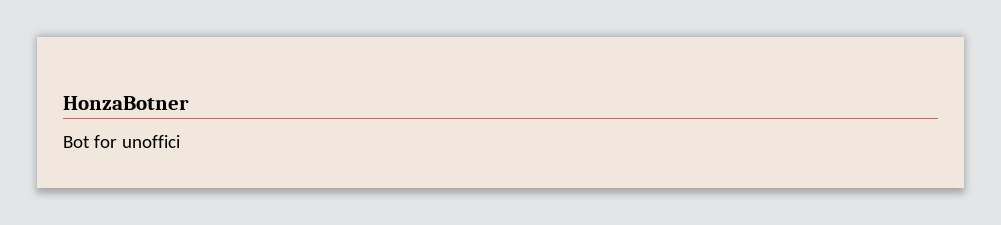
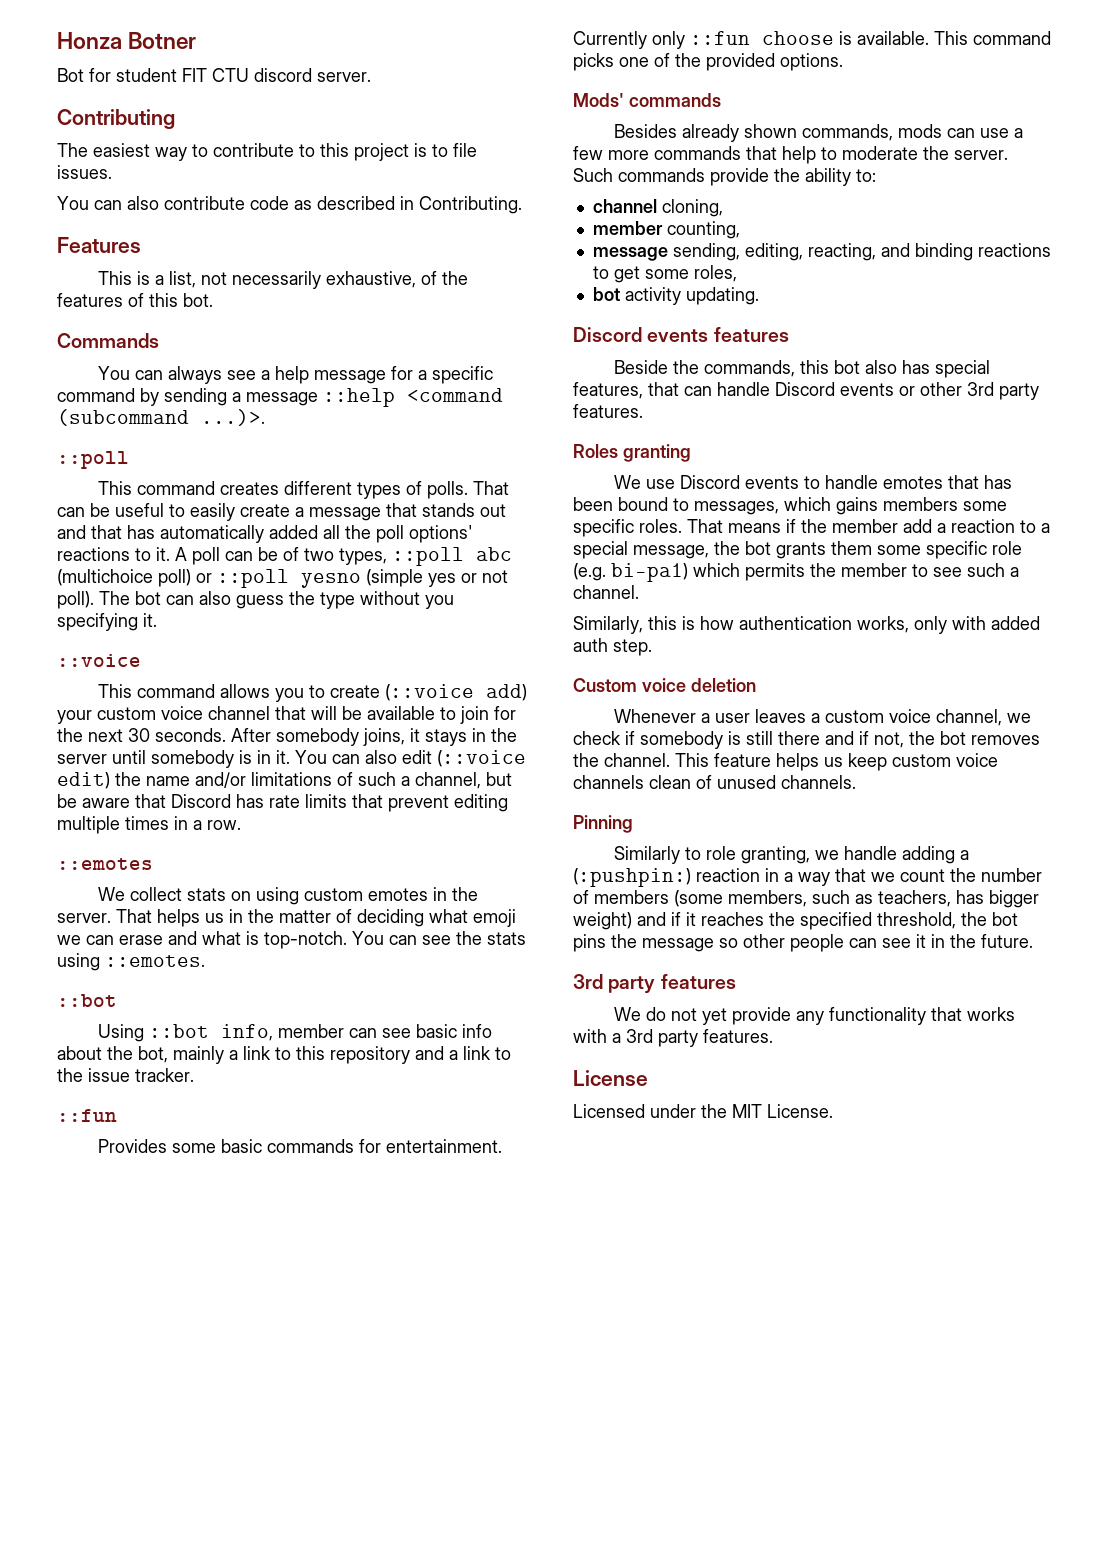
[63,96,189,110] HonzaBotner -> [57,32,197,49] Honza Botner
[121,135,180,148] unoffici -> [116,68,371,82] [57,109,175,129] [57,143,477,161] [57,165,112,179] [57,196,522,214] [57,237,141,253] [98,271,469,289] [57,293,213,307] [57,333,159,348] [98,366,494,384] [57,388,503,407] [57,409,265,426] [57,451,129,469] [98,481,510,499] [57,503,506,521] [57,525,473,543] [57,547,512,566] [57,569,508,588] [57,591,454,609] [57,613,157,631] [57,654,141,667] [98,684,528,702] [57,706,516,724] [57,728,517,746] [57,750,526,768] [57,772,512,789] [57,794,508,812] [57,816,241,834] [57,858,153,870] [98,887,479,905] [57,909,516,927] [57,931,526,949] [57,953,205,971] [57,994,117,1007] [98,1024,493,1042] [57,1046,511,1064] [57,1068,194,1082] [57,1109,117,1122] [98,1139,503,1153] [573,31,1051,49] [573,53,843,71] [573,93,721,107] [614,124,1024,142] [573,146,1008,164] [573,168,876,186] [592,199,723,217] [592,221,740,239] [592,243,1051,261] [592,265,737,283] [592,287,759,305] [573,327,789,342] [614,360,991,378] [573,382,1039,400] [573,404,643,418] [573,444,691,462] [614,475,1013,489] [573,497,1007,515] [573,519,1050,537] [573,541,1022,559] [573,563,1019,582] [573,585,639,599] [573,616,1040,634] [573,638,652,656] [573,678,756,692] [614,709,1032,726] [573,731,1040,749] [573,753,998,771] [573,775,856,789] [573,815,633,833] [614,846,970,864] [573,868,1042,887] [573,890,1039,908] [573,912,1018,930] [573,934,1033,952] [573,974,736,993] [614,1007,1016,1025] [573,1029,773,1047] [573,1070,648,1086] [573,1104,833,1118] student FIT CTU discord server. // Contributing // The easiest way to contribute to this project is to file issues. // You can also contribute code as described in Contributing. // Features // This is a list, not necessarily exhaustive, of the features of this bot. // Commands // You can always see a help message for a specific command by sending a message ::help <command (subcommand ...)>. // ::poll // This command creates different types of polls. That can be useful to easily create a message that stands out and that has automatically added all the poll options' reactions to it. A poll can be of two types, ::poll abc (multichoice poll) or ::poll yesno (simple yes or not poll). The bot can also guess the type without you specifying it. // ::voice // This command allows you to create (::voice add) your custom voice channel that will be available to join for the next 30 seconds. After somebody joins, it stays in the server until somebody is in it. You can also edit (::voice edit) the name and/or limitations of such a channel, but be aware that Discord has rate limits that prevent editing multiple times in a row. // ::emotes // We collect stats on using custom emotes in the server. That helps us in the matter of deciding what emoji we can erase and what is top-notch. You can see the stats using ::emotes. // ::bot // Using ::bot info, member can see basic info about the bot, mainly a link to this repository and a link to the issue tracker. // ::fun // Provides some basic commands for entertainment. Currently only ::fun choose is available. This command picks one of the provided options. // Mods' commands // Besides already shown commands, mods can use a few more commands that help to moderate the server. Such commands provide the ability to: // channel cloning, // member counting, // message sending, editing, reacting, and binding reactions to get some roles, // bot activity updating. // Discord events features // Beside the commands, this bot also has special features, that can handle Discord events or other 3rd party features. // Roles granting // We use Discord events to handle emotes that has been bound to messages, which gains members some specific roles. That means if the member add a reaction to a special message, the bot grants them some specific role (e.g. bi-pa1) which permits the member to see such a channel. // Similarly, this is how authentication works, only with added auth step. // Custom voice deletion // Whenever a user leaves a custom voice channel, we check if somebody is still there and if not, the bot removes the channel. This feature helps us keep custom voice channels clean of unused channels. // Pinning // Similarly to role granting, we handle adding a (:pushpin:) reaction in a way that we count the number of members (some members, such as teachers, has bigger weight) and if it reaches the specified threshold, the bot pins the message so other people can see it in the future. // 3rd party features // We do not yet provide any functionality that works with a 3rd party features. // License // Licensed under the MIT License.

